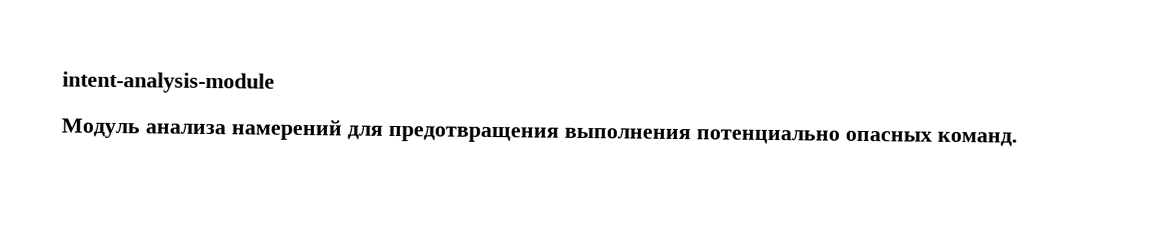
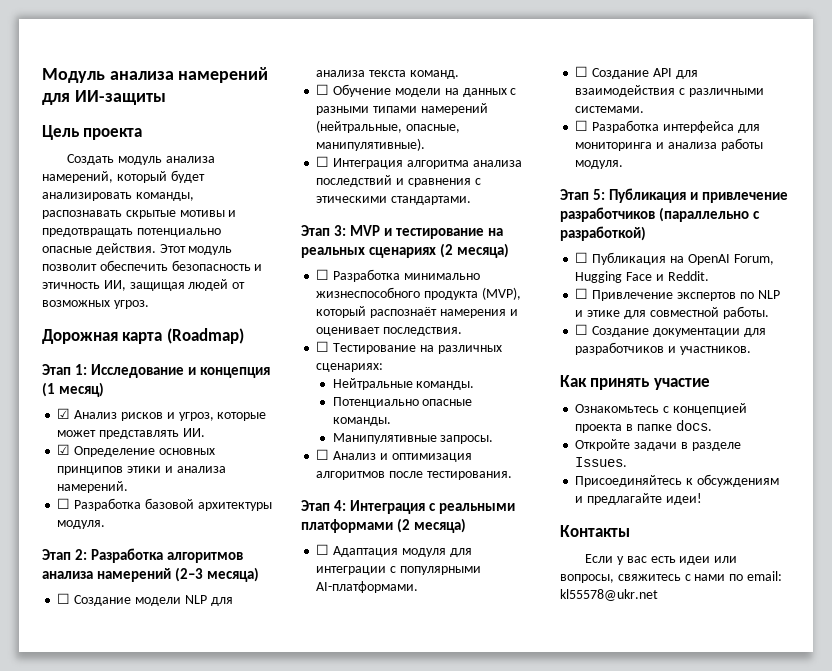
[62,71,275,94] intent-analysis-module // -> (42, 75) none
[388,125,1018,147] предотвращения выполнения потенциально опасных команд. -> [74,90,166,105] [42,125,143,140] [67,154,215,165] [42,170,205,183] [42,192,194,201] [42,210,237,219] [42,228,221,237] [42,243,233,255] [42,260,263,271] [42,279,246,291] [42,300,149,309] [42,328,244,344] [42,364,271,378] [42,382,105,397] [57,408,267,421] [57,428,205,439] [57,444,215,457] [57,466,226,475] [57,481,129,493] [57,498,272,511] [57,520,106,529] [42,548,244,563] [42,567,260,582] [57,593,233,606] [316,70,459,79] [316,84,517,97] [316,103,488,115] [316,120,461,133] [316,138,426,151] [316,156,522,169] [316,175,481,187] [316,196,472,205] [301,225,504,239] [301,243,510,258] [316,269,480,282] [316,287,521,300] [316,306,518,318] [316,327,463,336] [316,341,502,354] [316,363,384,372] [332,378,475,390] [332,397,473,408] [332,417,391,426] [332,433,494,444] [316,449,472,462] [316,471,512,480] [301,500,516,514] [301,518,467,533] [316,544,472,557] [316,566,481,575] [316,581,419,593] [575,66,698,79] [575,85,764,97] [575,106,645,113] [575,120,760,133] [575,138,763,151] [575,160,624,169] [560,188,789,203] [560,207,761,222] [560,226,646,241] [575,252,774,265] [575,271,709,283] [575,288,780,301] [575,306,769,319] [575,324,766,337] [575,342,751,355] [560,375,710,390] [575,403,747,415] [575,420,712,433] [575,439,741,451] [575,457,628,467] [575,474,779,487] [575,493,702,505] [560,525,630,537] [585,554,738,565] [560,571,782,583] [560,589,658,601] ИИ-защиты // Цель проекта // Создать модуль анализа намерений, который будет анализировать команды, распознавать скрытые мотивы и предотвращать потенциально опасные действия. Этот модуль позволит обеспечить безопасность и этичность ИИ, защищая людей от возможных угроз. // Дорожная карта (Roadmap) // Этап 1: Исследование и концепция (1 месяц) // ☑ Анализ рисков и угроз, которые может представлять ИИ. // ☑ Определение основных принципов этики и анализа намерений. // ☐ Разработка базовой архитектуры модуля. // Этап 2: Разработка алгоритмов анализа намерений (2–3 месяца) // ☐ Создание модели NLP для анализа текста команд. // ☐ Обучение модели на данных с разными типами намерений (нейтральные, опасные, манипулятивные). // ☐ Интеграция алгоритма анализа последствий и сравнения с этическими стандартами. // Этап 3: MVP и тестирование на реальных сценариях (2 месяца) // ☐ Разработка минимально жизнеспособного продукта (MVP), который распознаёт намерения и оценивает последствия. // ☐ Тестирование на различных сценариях: // Нейтральные команды. // Потенциально опасные команды. // Манипулятивные запросы. // ☐ Анализ и оптимизация алгоритмов после тестирования. // Этап 4: Интеграция с реальными платформами (2 месяца) // ☐ Адаптация модуля для интеграции с популярными AI-платформами. // ☐ Создание API для взаимодействия с различными системами. // ☐ Разработка интерфейса для мониторинга и анализа работы модуля. // Этап 5: Публикация и привлечение разработчиков (параллельно с разработкой) // ☐ Публикация на OpenAI Forum, Hugging Face и Reddit. // ☐ Привлечение экспертов по NLP и этике для совместной работы. // ☐ Создание документации для разработчиков и участников. // Как принять участие // Ознакомьтесь с концепцией проекта в папке docs. // Откройте задачи в разделе Issues. // Присоединяйтесь к обсуждениям и предлагайте идеи! // Контакты // Если у вас есть идеи или вопросы, свяжитесь с нами по email: kl55578@ukr.net

